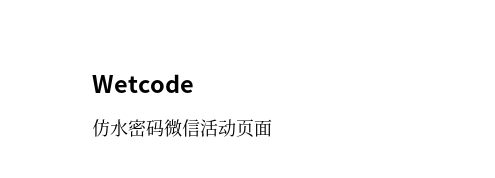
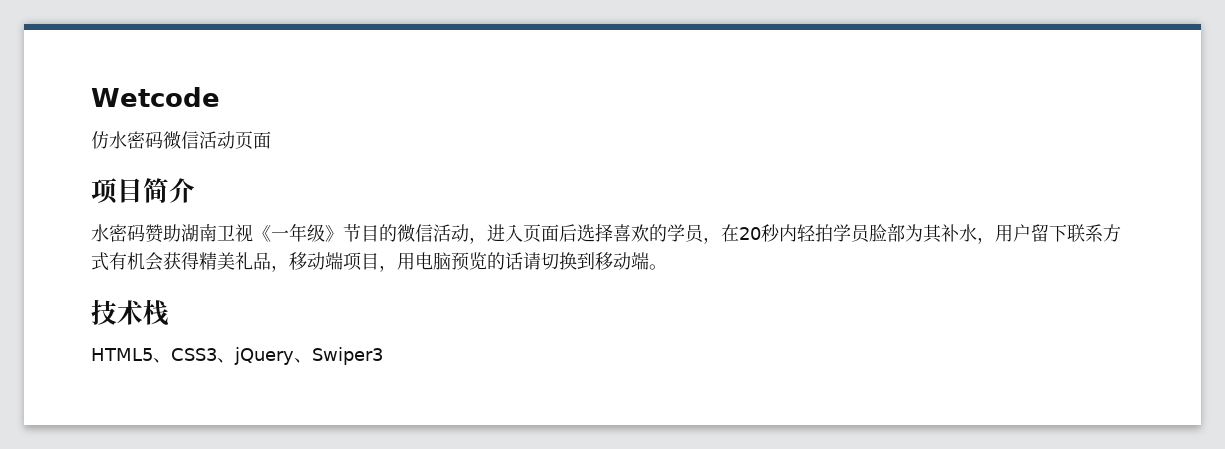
(272, 128) none -> [91,178,195,204] [91,223,1121,244] [91,252,667,272] [91,299,169,326] [91,347,383,365] // 项目简介 // 水密码赞助湖南卫视《一年级》节目的微信活动，进入页面后选择喜欢的学员，在20秒内轻拍学员脸部为其补水，用户留下联系方式有机会获得精美礼品，移动端项目，用电脑预览的话请切换到移动端。 // 技术栈 // HTML5、CSS3、jQuery、Swiper3

